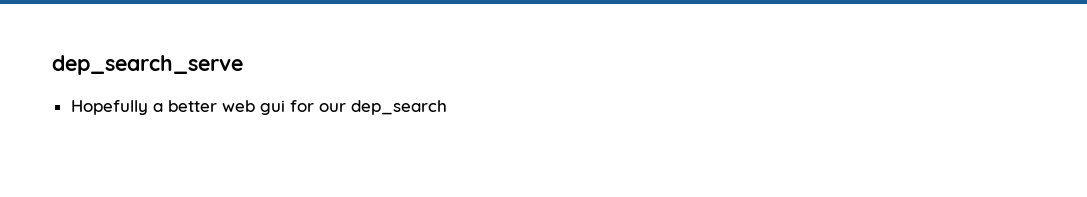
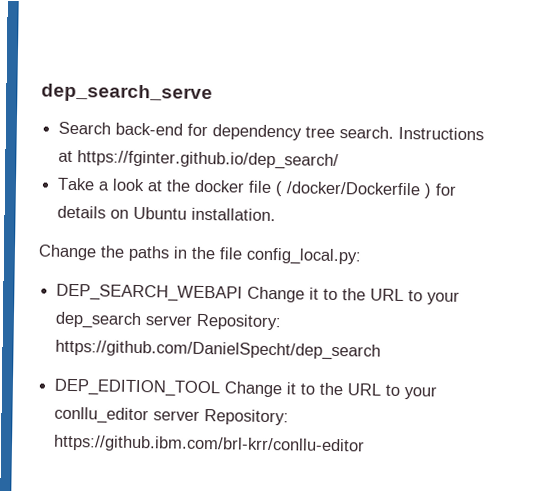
[70,100,447,115] Hopefully a better web gui for our dep_search -> [58,121,485,141] [58,150,340,171] [57,177,458,199] [57,205,277,222] [38,244,362,266] [56,283,461,305] [55,311,283,331] [55,339,382,361] [54,378,438,400] [54,406,290,426] [53,434,366,455] Search back-end for dependency tree search. Instructions at https://fginter.github.io/dep_search/ // Take a look at the docker file ( /docker/Dockerfile ) for details on Ubuntu installation. // Change the paths in the file config_local.py: // DEP_SEARCH_WEBAPI Change it to the URL to your dep_search server Repository: https://github.com/DanielSpecht/dep_search // DEP_EDITION_TOOL Change it to the URL to your conllu_editor server Repository: https://github.ibm.com/brl-krr/conllu-editor

